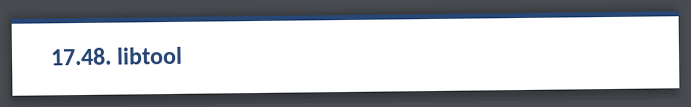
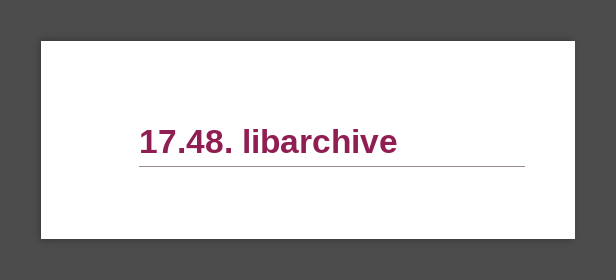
[116,46,184,65] libtool -> [242,129,399,153] libarchive

